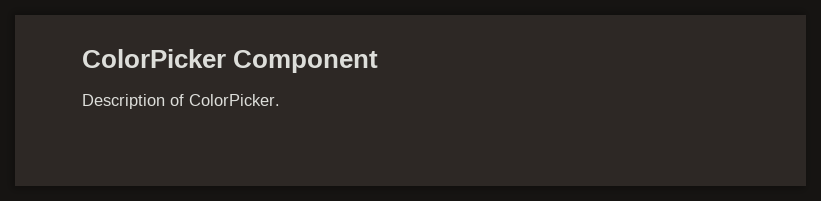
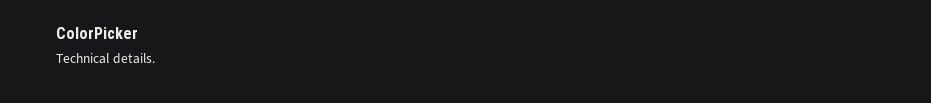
[233,50,379,73] [82,94,280,109] Component // Description of ColorPicker. -> [56,53,155,64] // Technical details.

